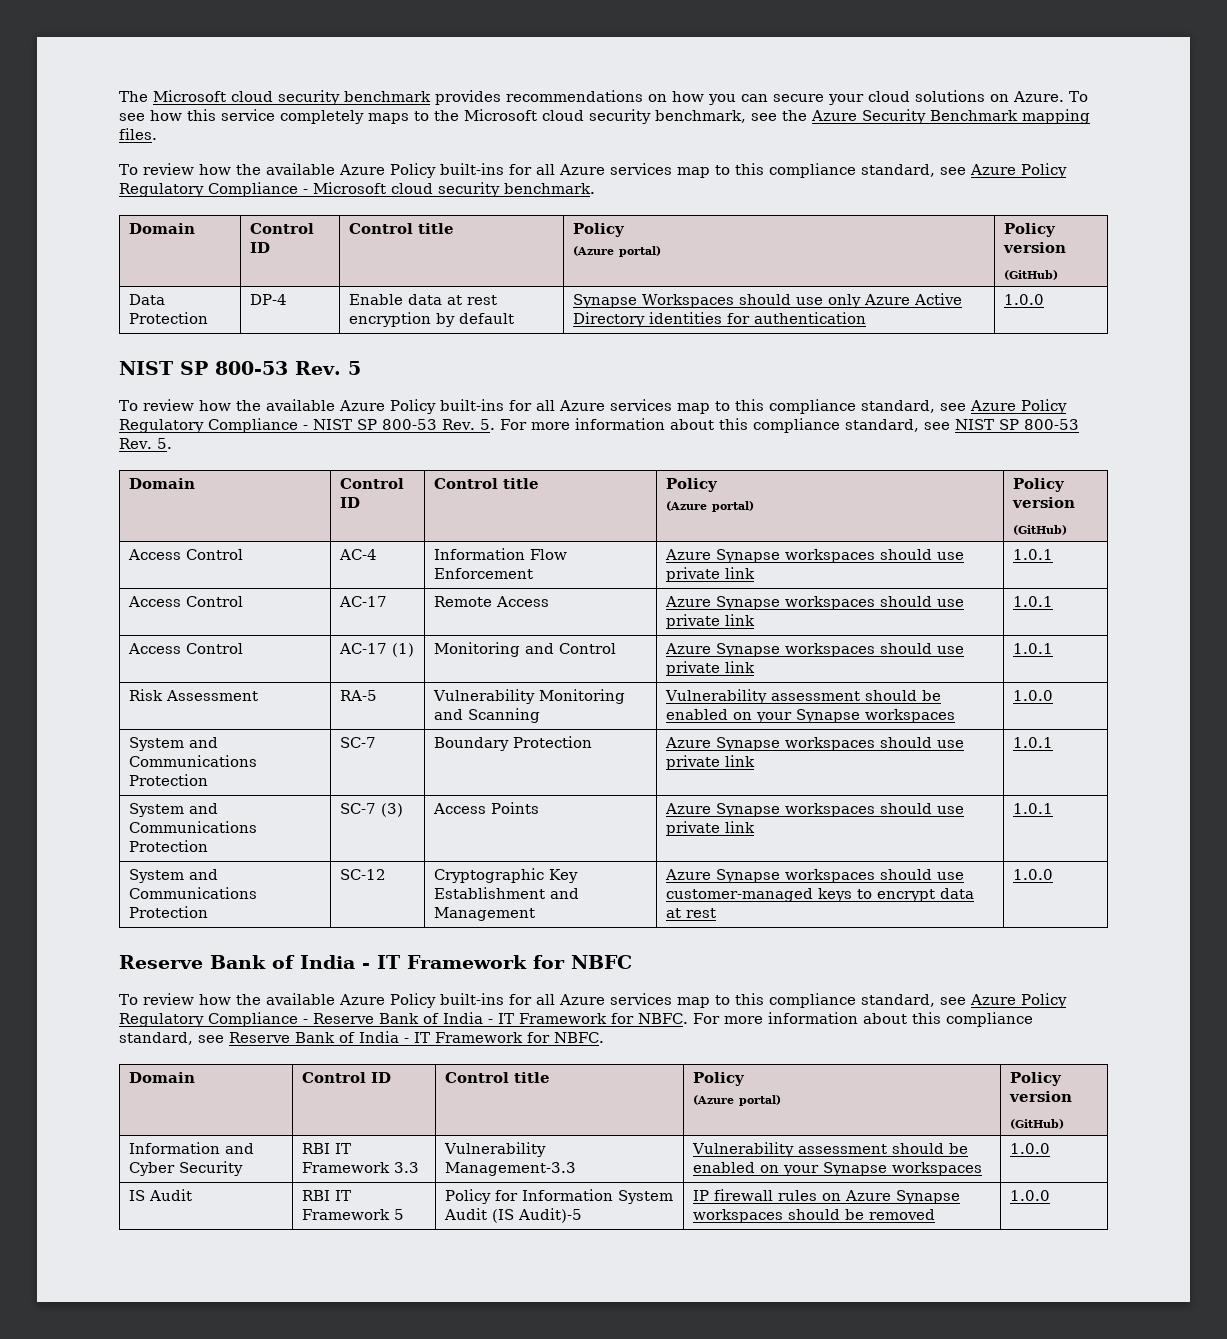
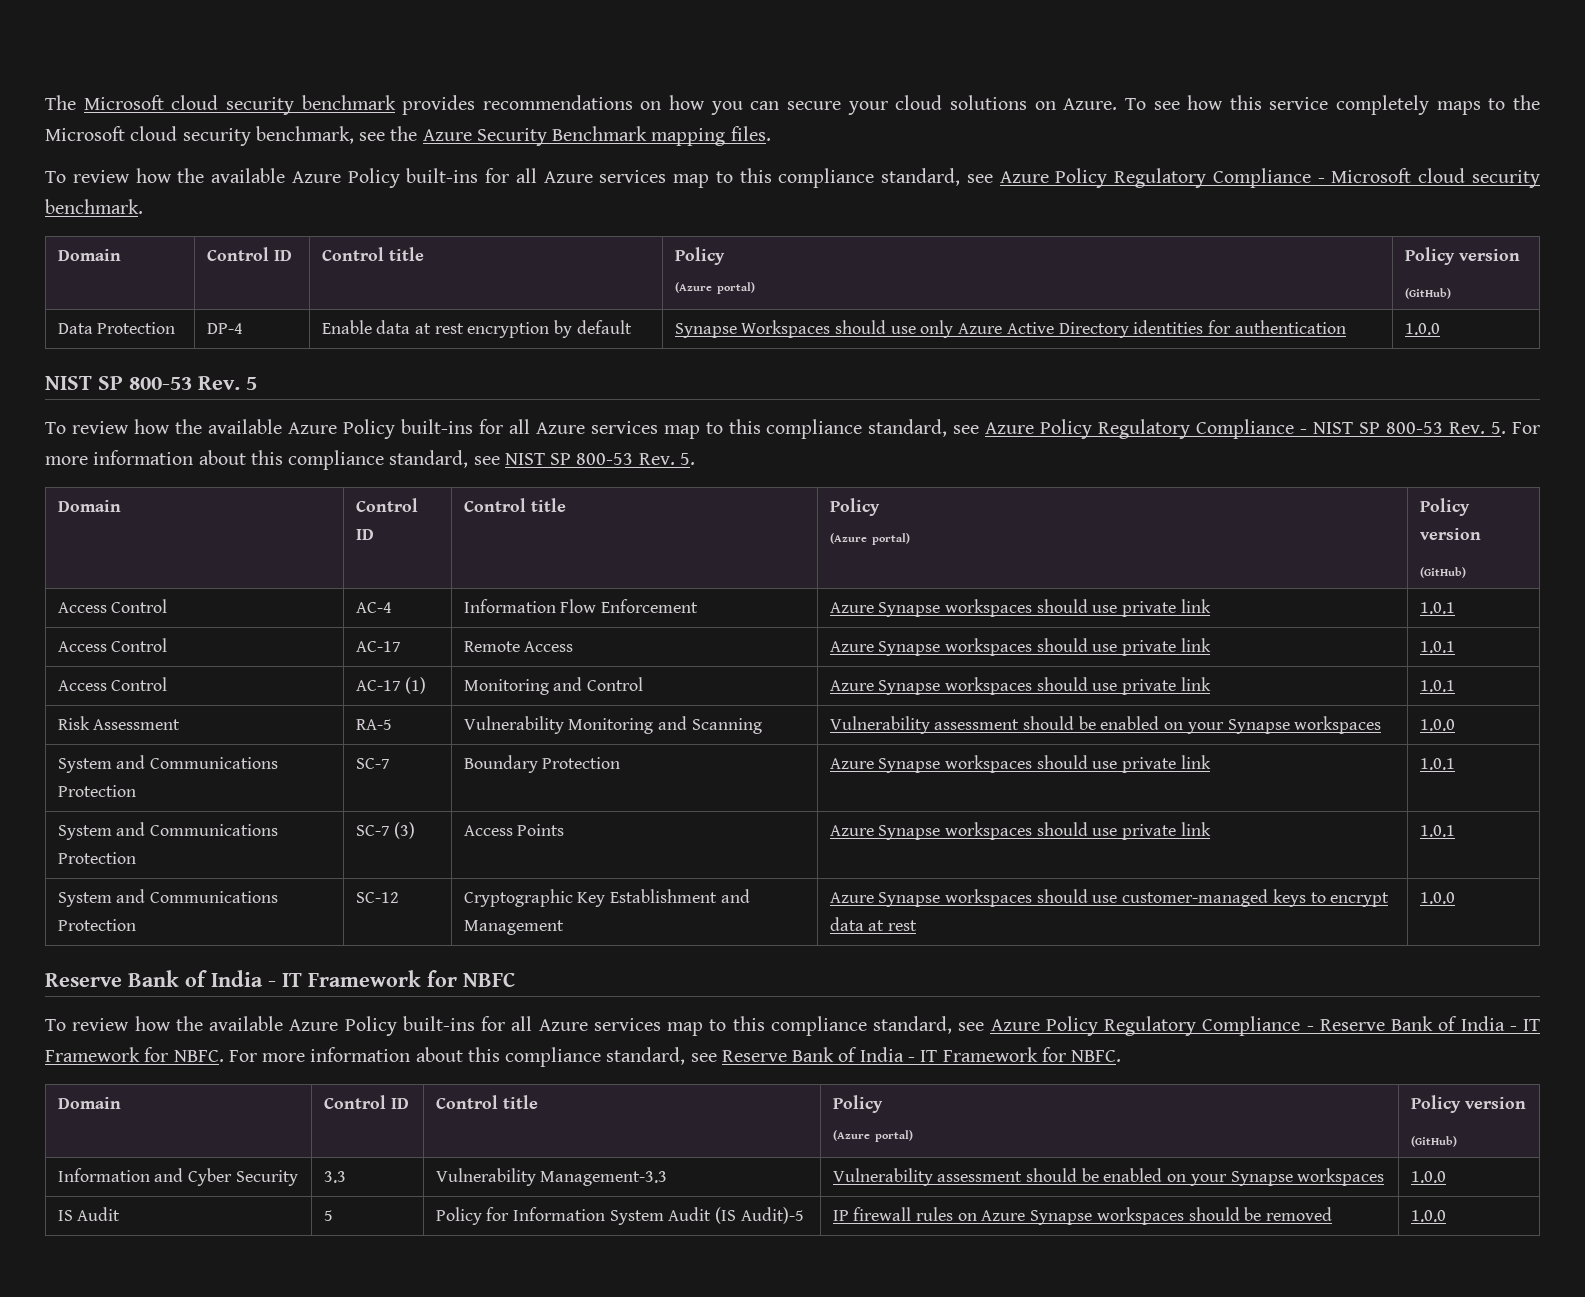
[302,1143,352,1154] [302,1162,391,1173] RBI IT Framework -> (298, 1178) none
[302,1190,352,1201] [302,1209,391,1220] RBI IT Framework -> (121, 1214) none

